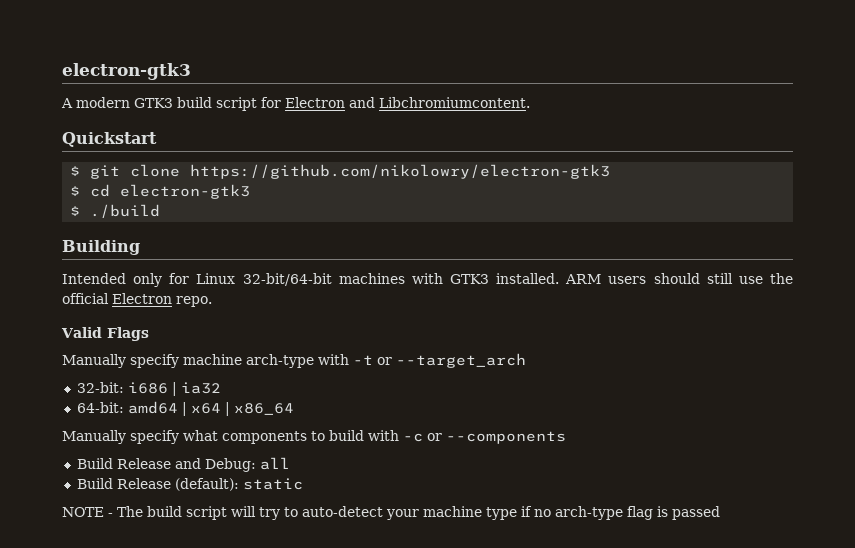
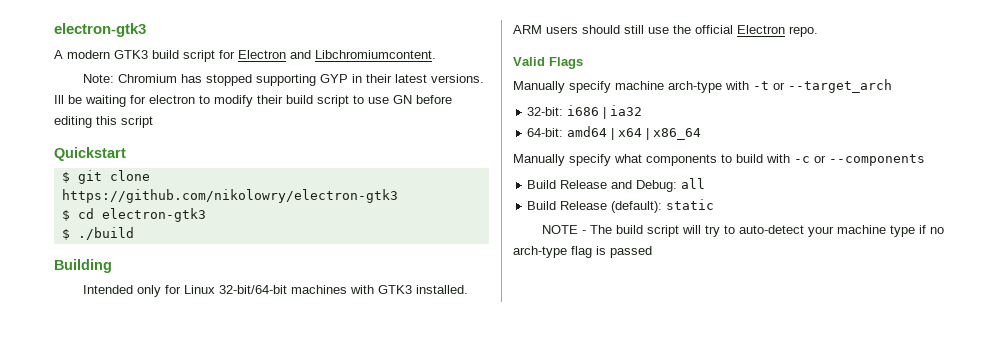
(530, 102) none -> [83,74,485,86] [54,95,452,107] [54,116,153,128] // Note: Chromium has stopped supporting GYP in their latest versions. Ill be waiting for electron to modify their build script to use GN before editing this script

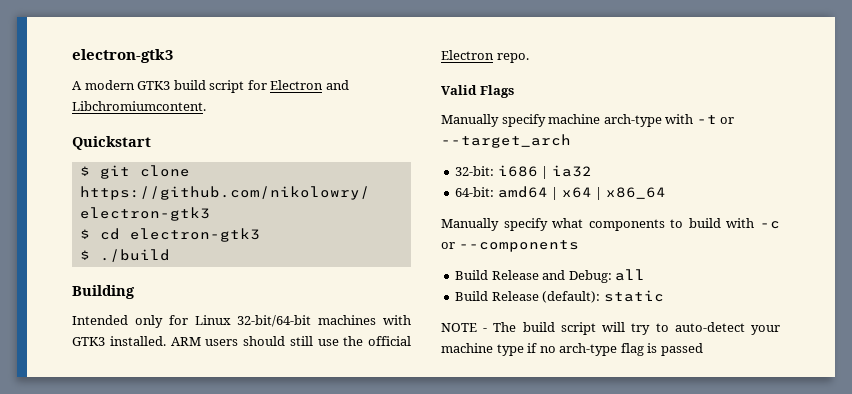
[83,74,485,86] [54,95,452,107] [54,116,153,128] // Note: Chromium has stopped supporting GYP in their latest versions. Ill be waiting for electron to modify their build script to use GN before editing this script -> (206, 106) none

